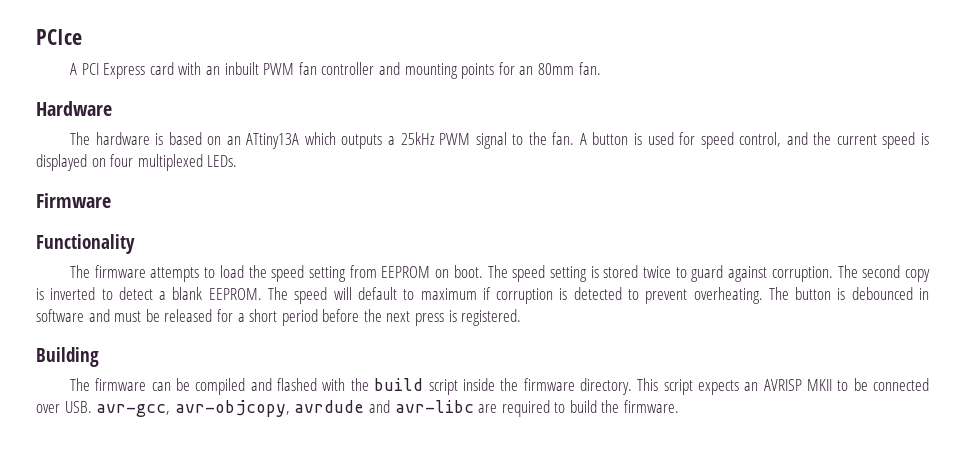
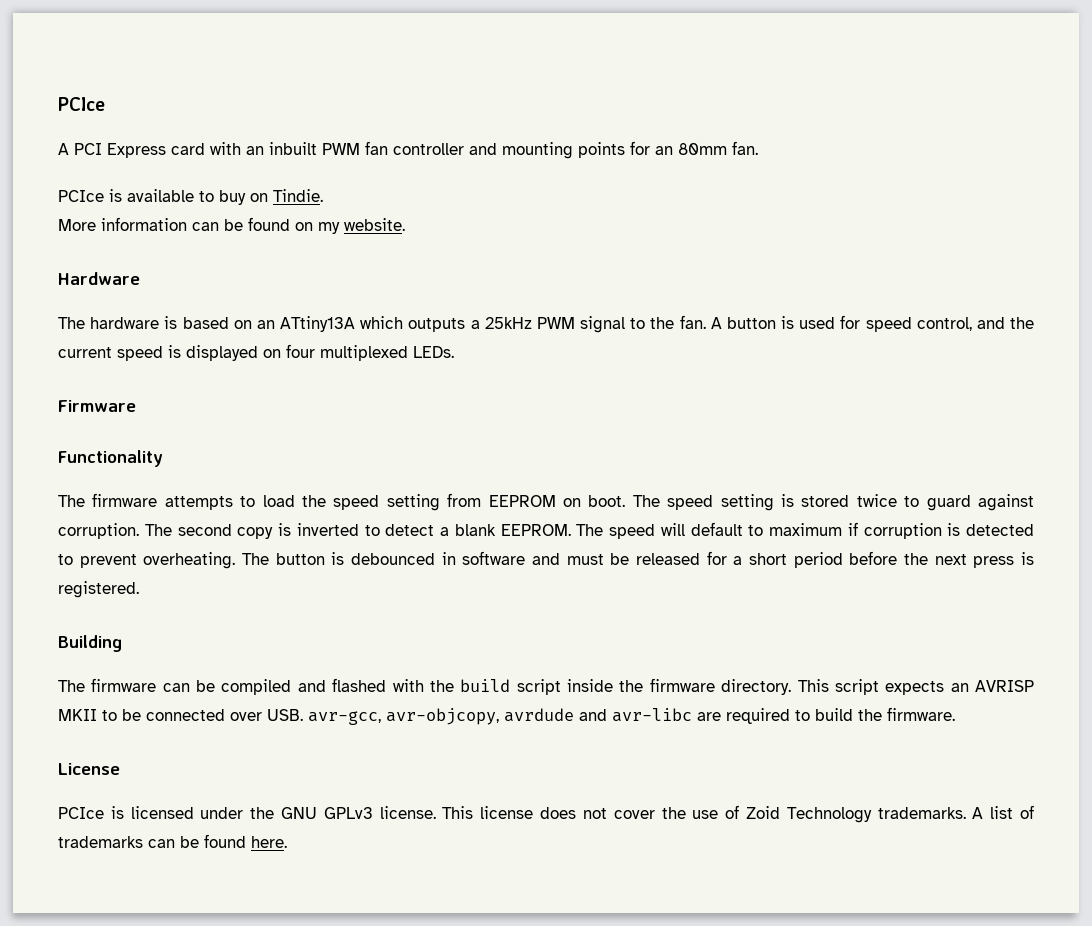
(601, 68) none -> [58,189,323,205] [58,217,405,234] // PCIce is available to buy on Tindie. // More information can be found on my website.
(680, 406) none -> [58,763,120,775] [58,805,1035,823] [58,834,287,848] // License // PCIce is licensed under the GNU GPLv3 license. This license does not cover the use of Zoid Technology trademarks. A list of trademarks can be found here.

